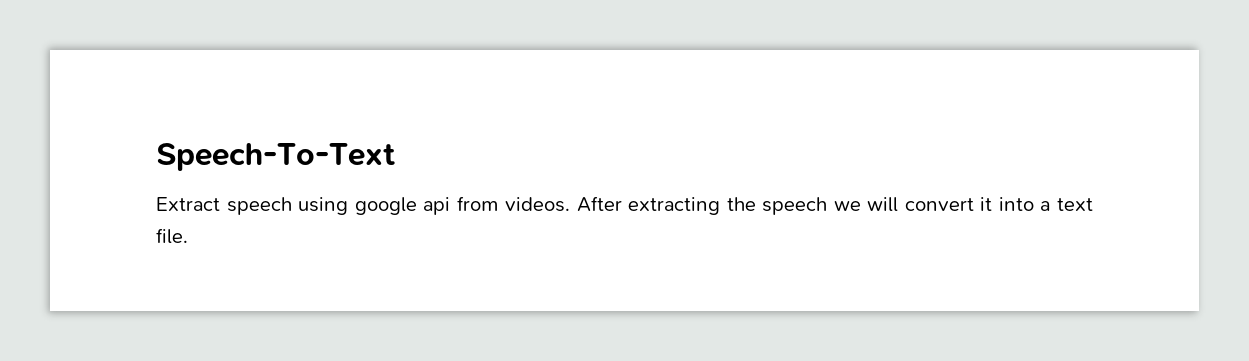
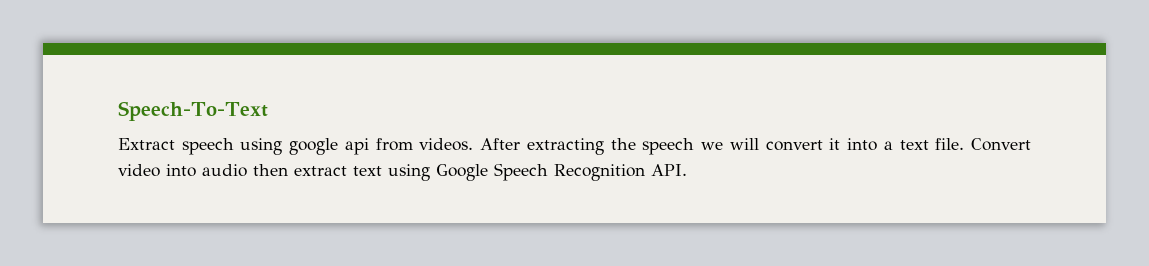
(188, 236) none -> [970,138,1031,151] [118,163,687,181] Convert video into audio then extract text using Google Speech Recognition API.

